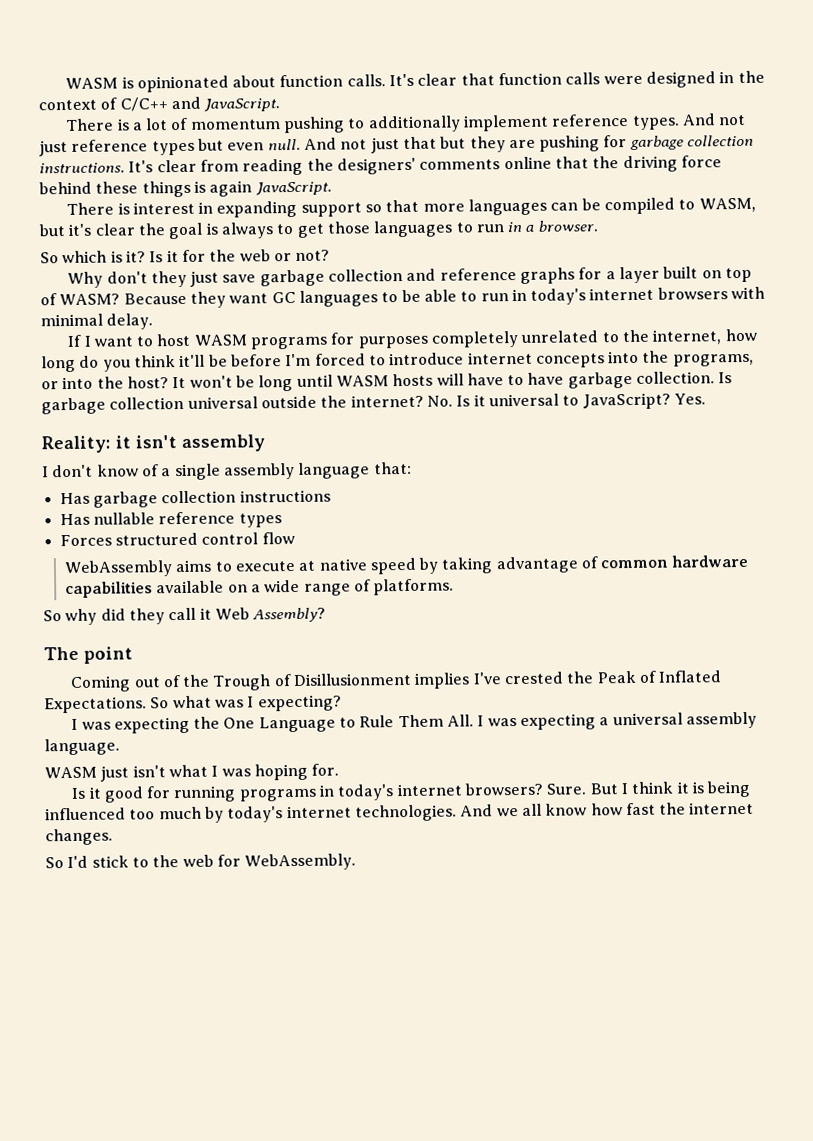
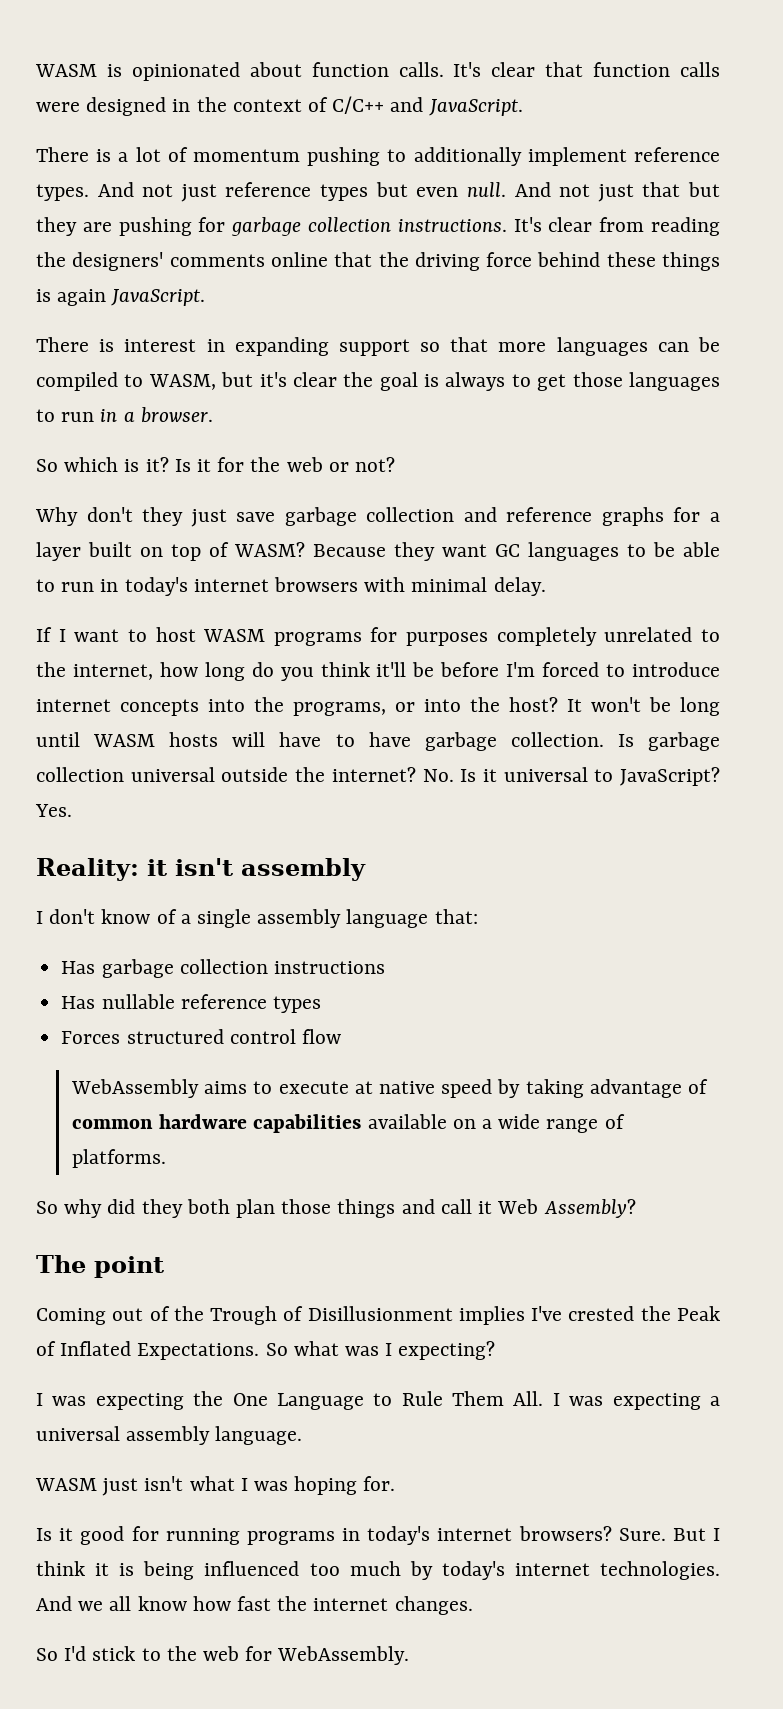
(165, 616) none -> [186,1199,435,1218] both plan those things and

